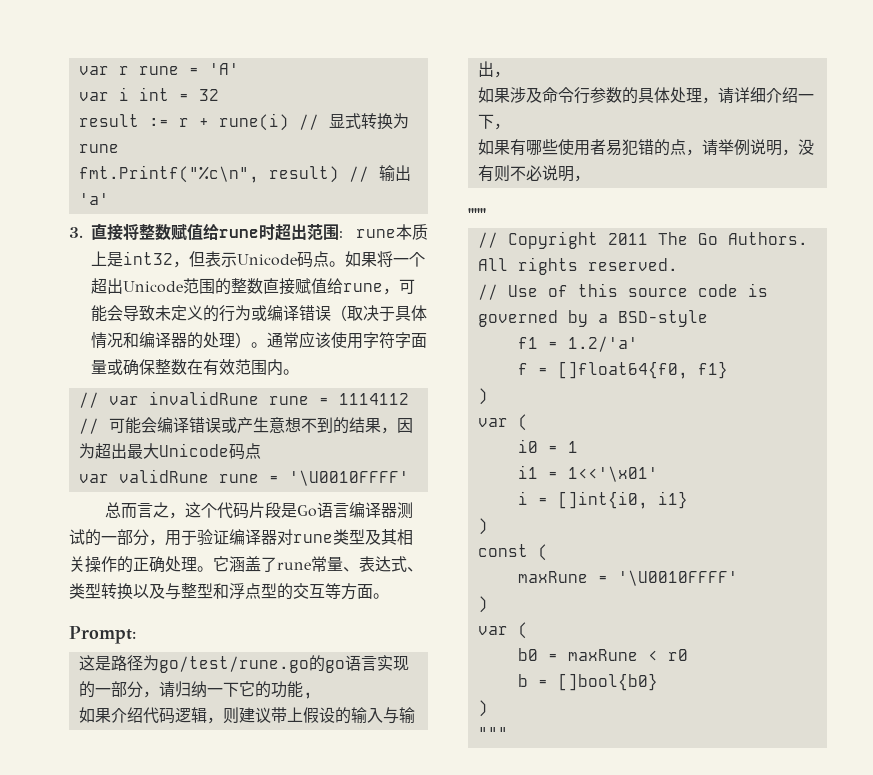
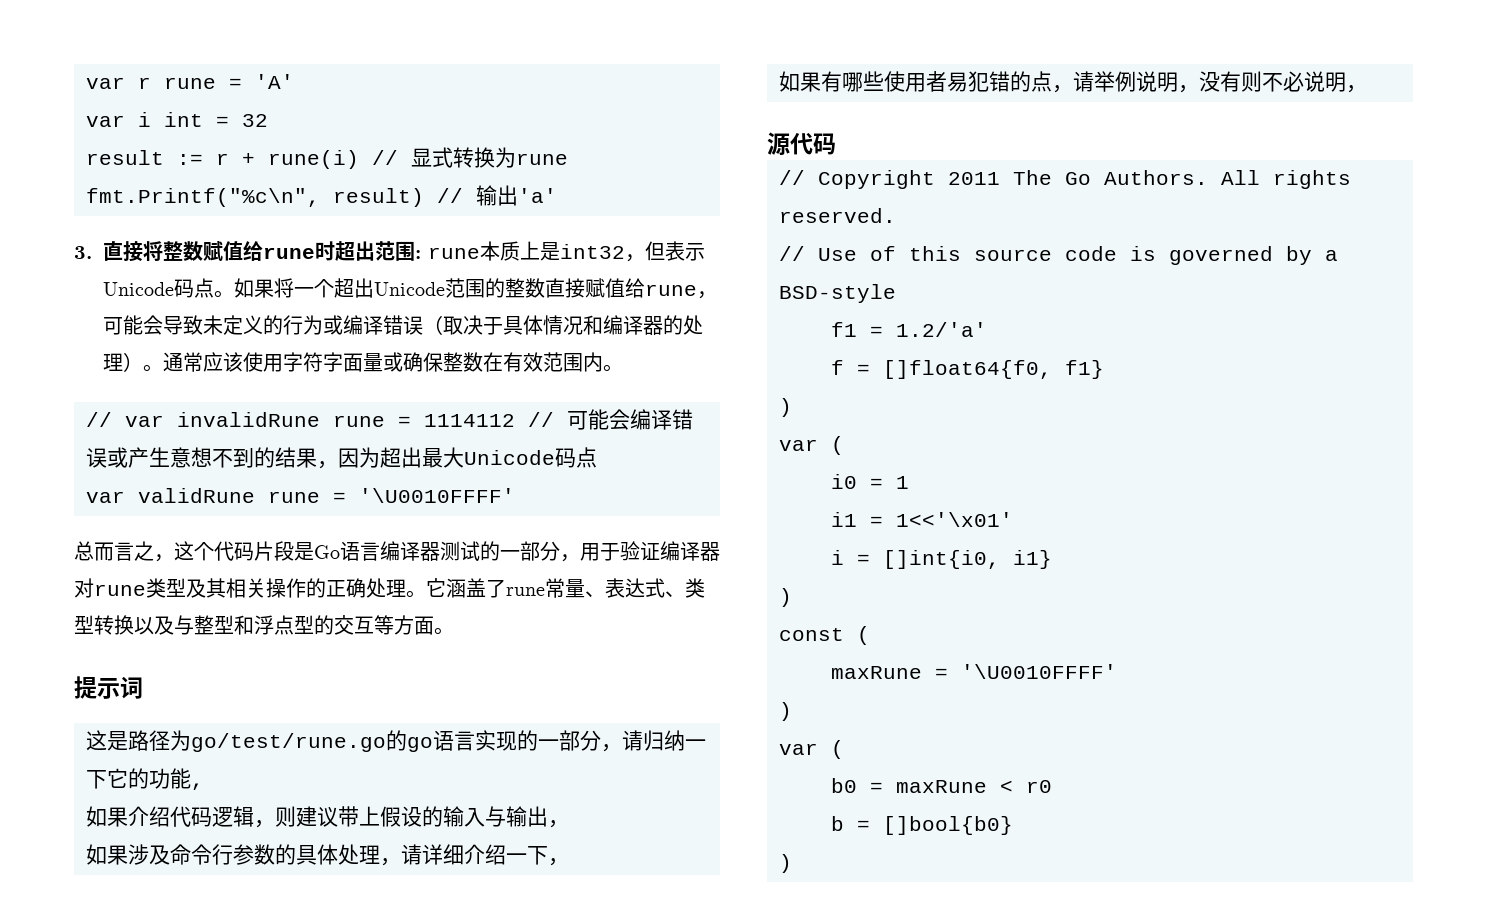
[69,626,136,644] Prompt: -> [74,676,143,699] 提示词
[468,208,486,221] """ -> [767,132,836,156] 源代码
[477,727,508,739] // """ -> (792, 863) none

